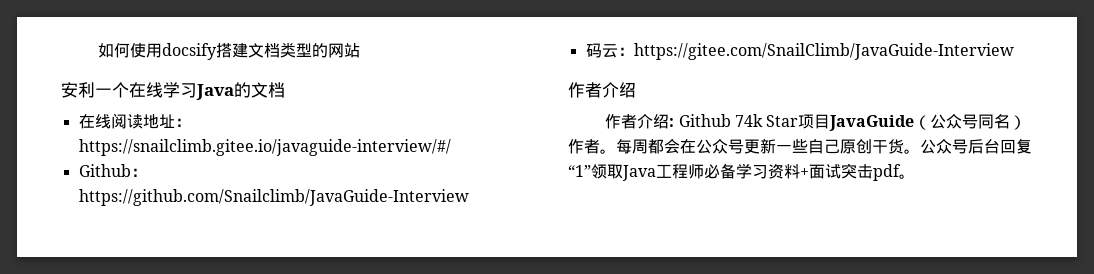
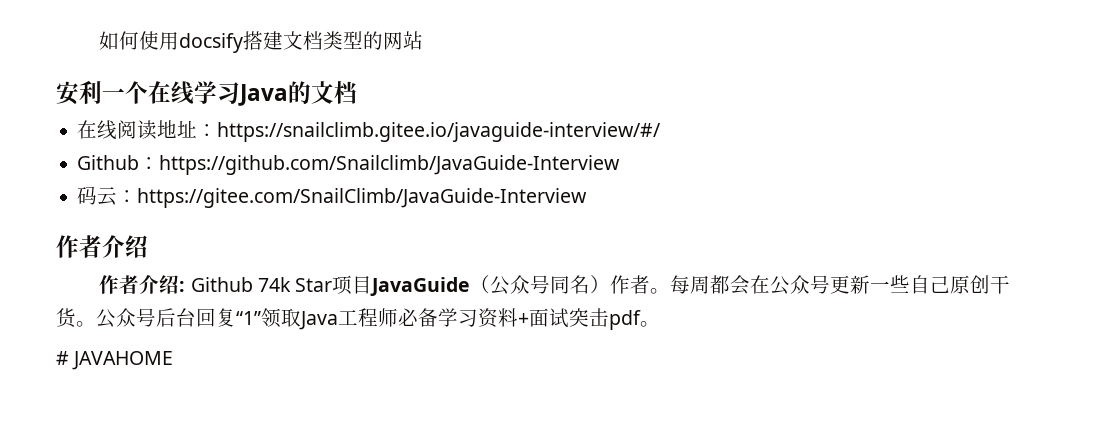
(915, 176) none -> [56,351,174,370] // # JAVAHOME

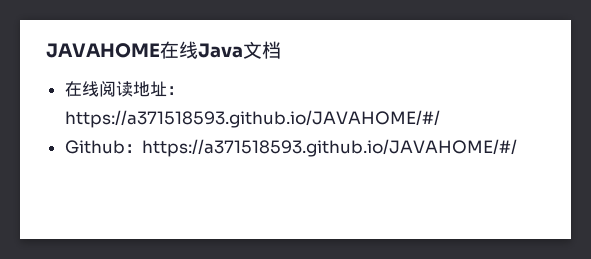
[99,31,424,53] [56,80,311,106] 如何使用docsify搭建文档类型的网站 // 安利一个在线学习Java的 -> [46,41,243,59] JAVAHOME在线Java
[217,122,662,142] https://snailclimb.gitee.io/javaguide-interview/#/ -> [64,110,440,128] https://a371518593.github.io/JAVAHOME/#/
[159,155,621,175] [77,186,588,208] [56,235,148,258] [99,275,1011,296] [56,308,660,330] [56,351,174,370] https://github.com/Snailclimb/JavaGuide-Interview // 码云：https://gitee.com/SnailClimb/JavaGuide-Interview // 作者介绍 // 作者介绍: Github 74k Star项目JavaGuide（公众号同名）作者。每周都会在公众号更新一些自己原创干货。公众号后台回复“1”领取Java工程师必备学习资料+面试突击pdf。 // # JAVAHOME -> [141,139,517,157] https://a371518593.github.io/JAVAHOME/#/

